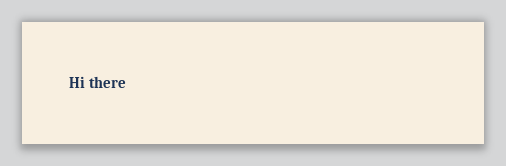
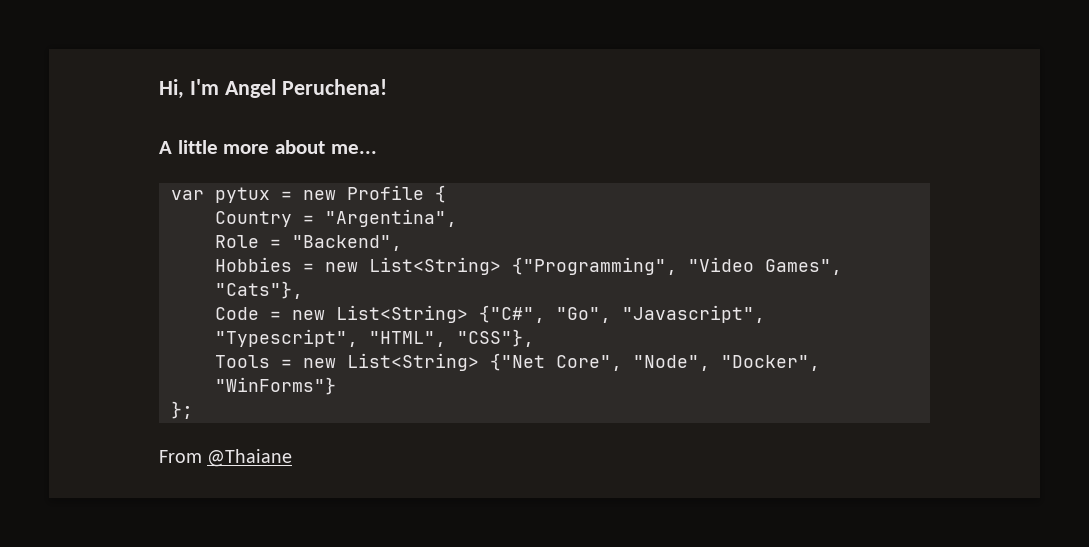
[69,76,126,88] Hi there -> [159,79,387,99] [159,140,377,154] [171,185,446,203] [215,209,457,227] [215,235,402,251] [215,257,842,275] [215,281,303,299] [215,305,765,323] [215,329,534,347] [215,353,820,371] [215,377,336,395] [171,401,193,419] [159,449,293,467] Hi, I'm Angel Peruchena! // A little more about me... // var pytux = new Profile { // Country = "Argentina", // Role = "Backend", // Hobbies = new List<String> {"Programming", "Video Games", "Cats"}, // Code = new List<String> {"C#", "Go", "Javascript", "Typescript", "HTML", "CSS"}, // Tools = new List<String> {"Net Core", "Node", "Docker", "WinForms"} // }; // From @Thaiane

